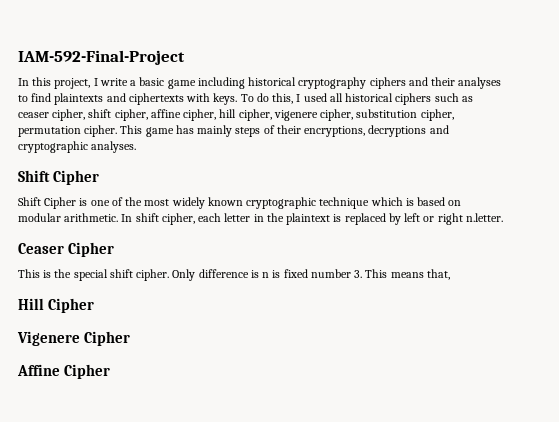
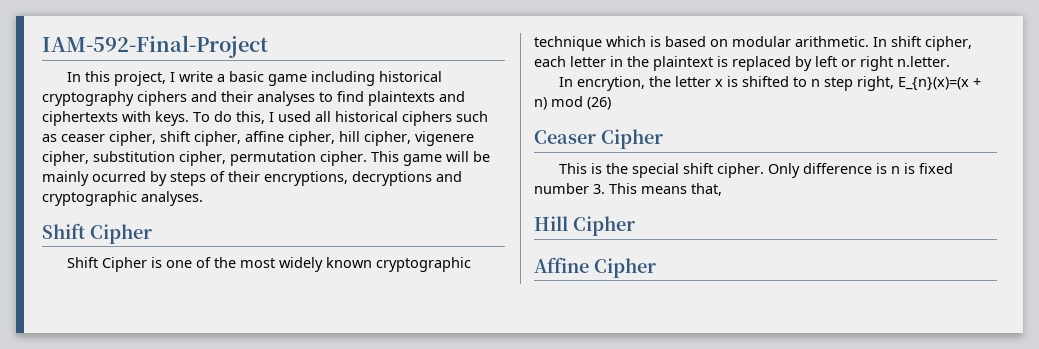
[175,125,233,137] has mainly -> [446,151,490,162] [42,171,167,186] will be mainly ocurred by
(503, 217) none -> [558,76,981,91] [534,96,611,110] // In encrytion, the letter x is shifted to n step right, E_{n}(x)=(x + n) mod (26)
[17,331,131,346] // Vigenere Cipher -> (635, 226) none

